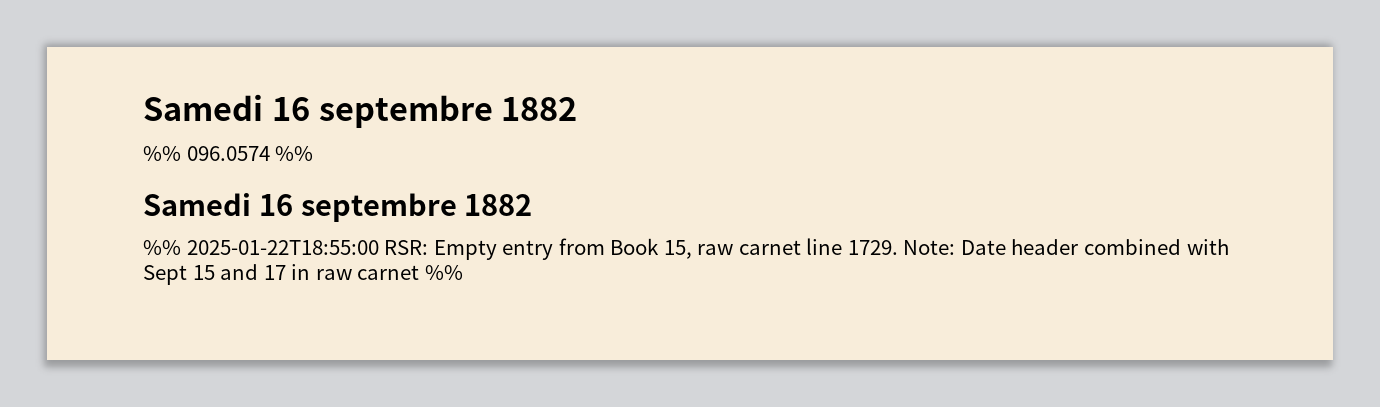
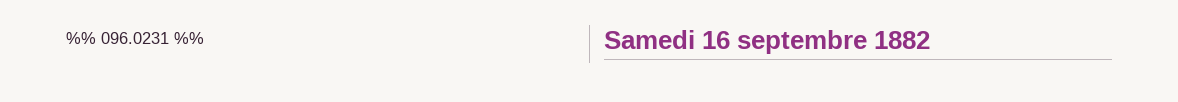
[143,94,578,128] [143,146,270,161] Samedi 16 septembre 1882 // %% 096.0574 -> [66,32,169,44] %% 096.0231
[143,238,1229,260] [143,264,463,285] // %% 2025-01-22T18:55:00 RSR: Empty entry from Book 15, raw carnet line 1729. Note: Date header combined with Sept 15 and 17 in raw carnet %% -> (931, 40) none

